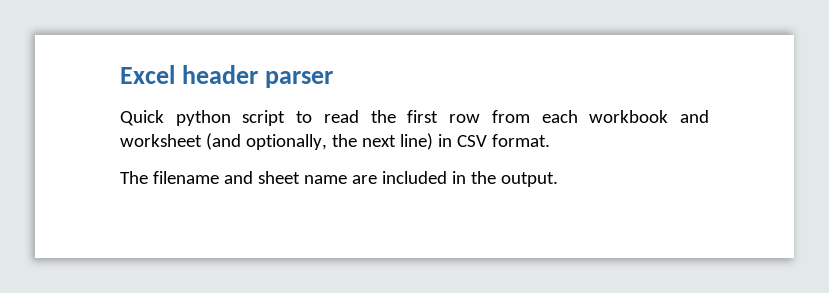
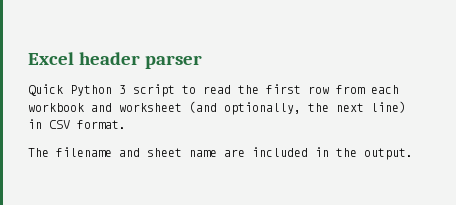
[175,110,231,126] python -> [70,85,126,96] Python 3

